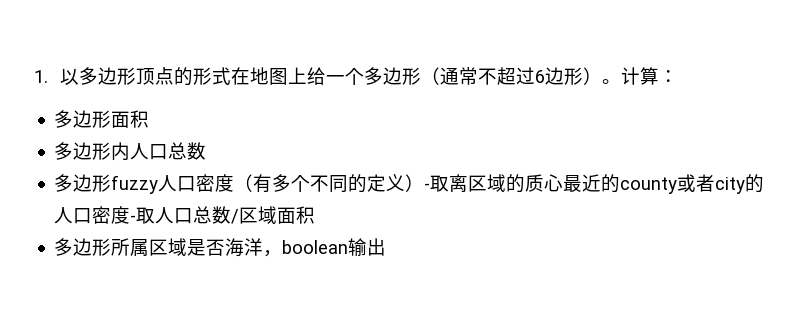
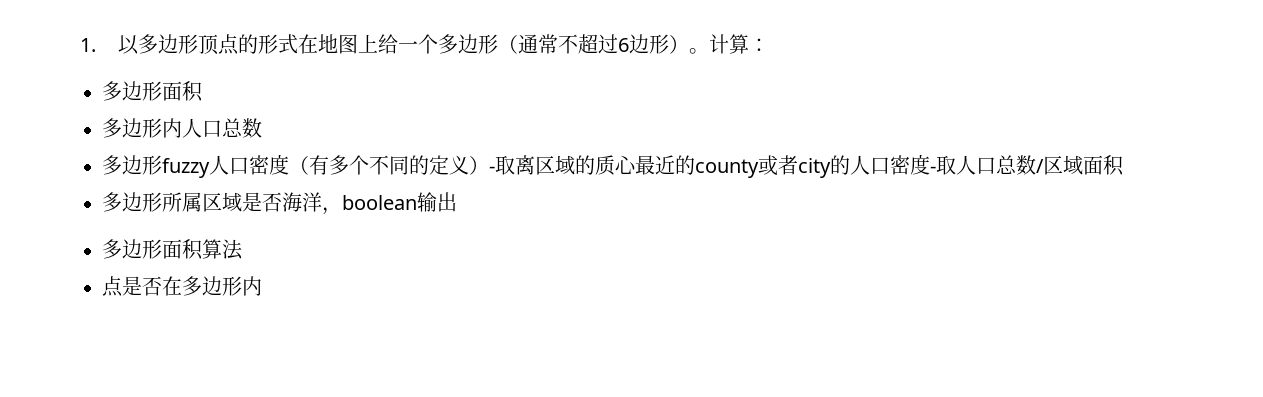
(387, 247) none -> [102,239,243,260] [102,276,262,297] // 多边形面积算法 // 点是否在多边形内

